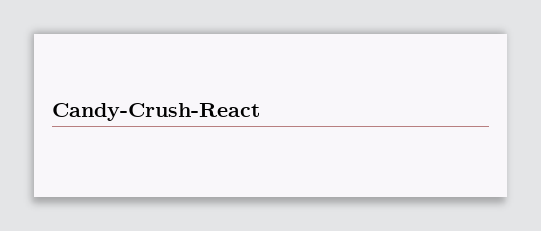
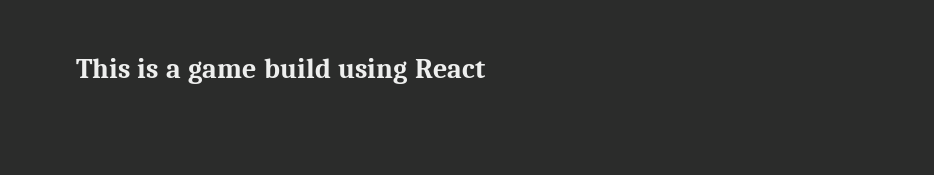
[52,103,260,121] Candy-Crush-React -> [76,58,486,84] This is a game build using React

